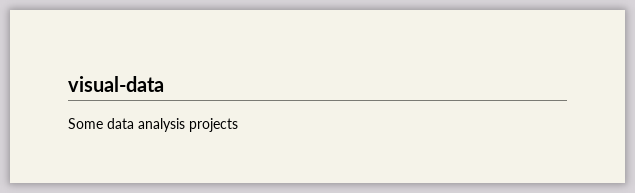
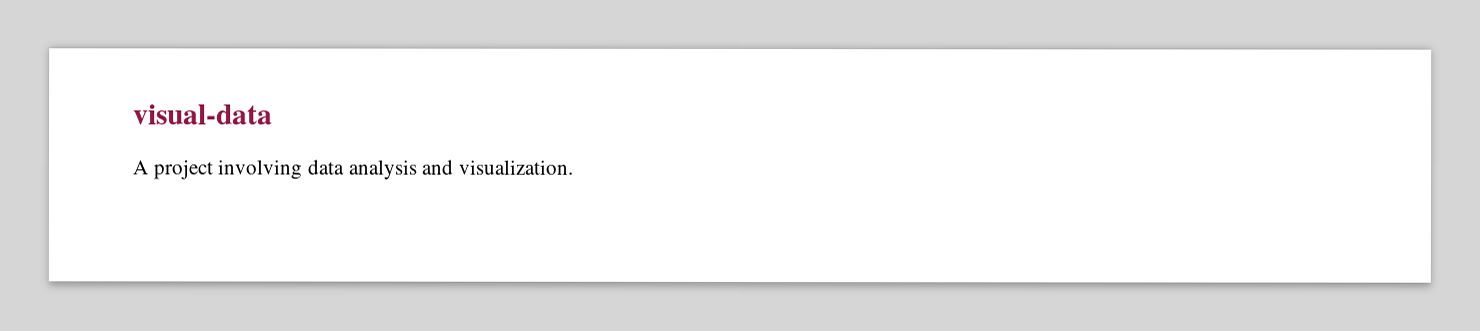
[68,118,238,132] Some data analysis projects -> [132,159,575,180] A project involving data analysis and visualization.

